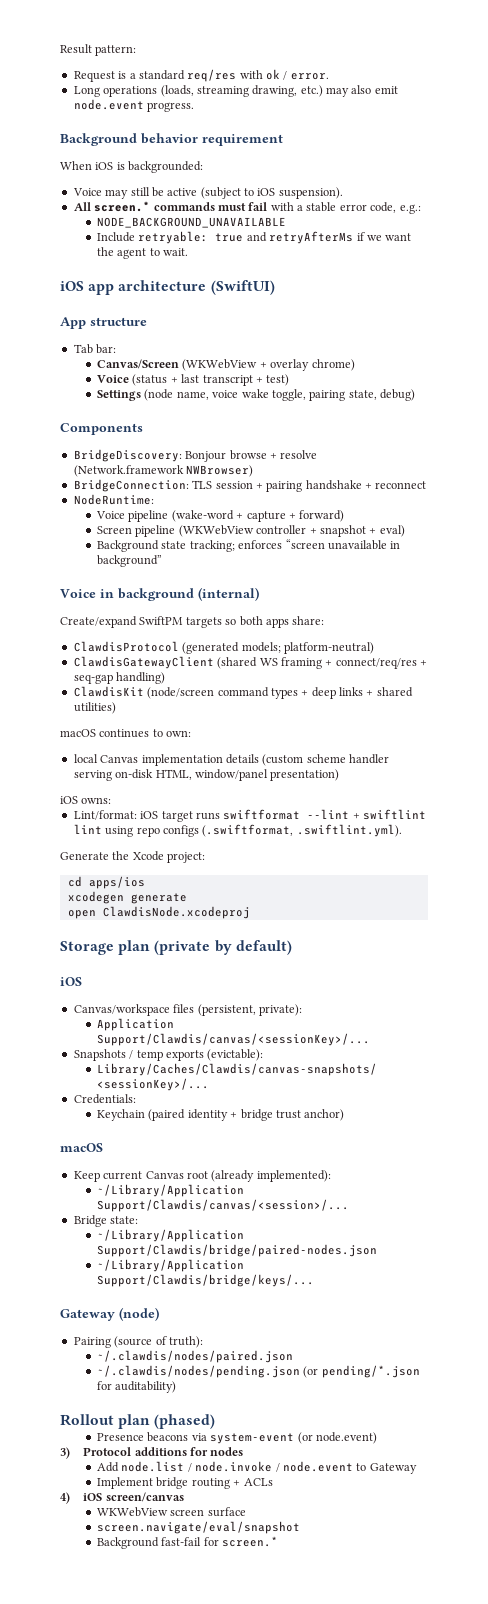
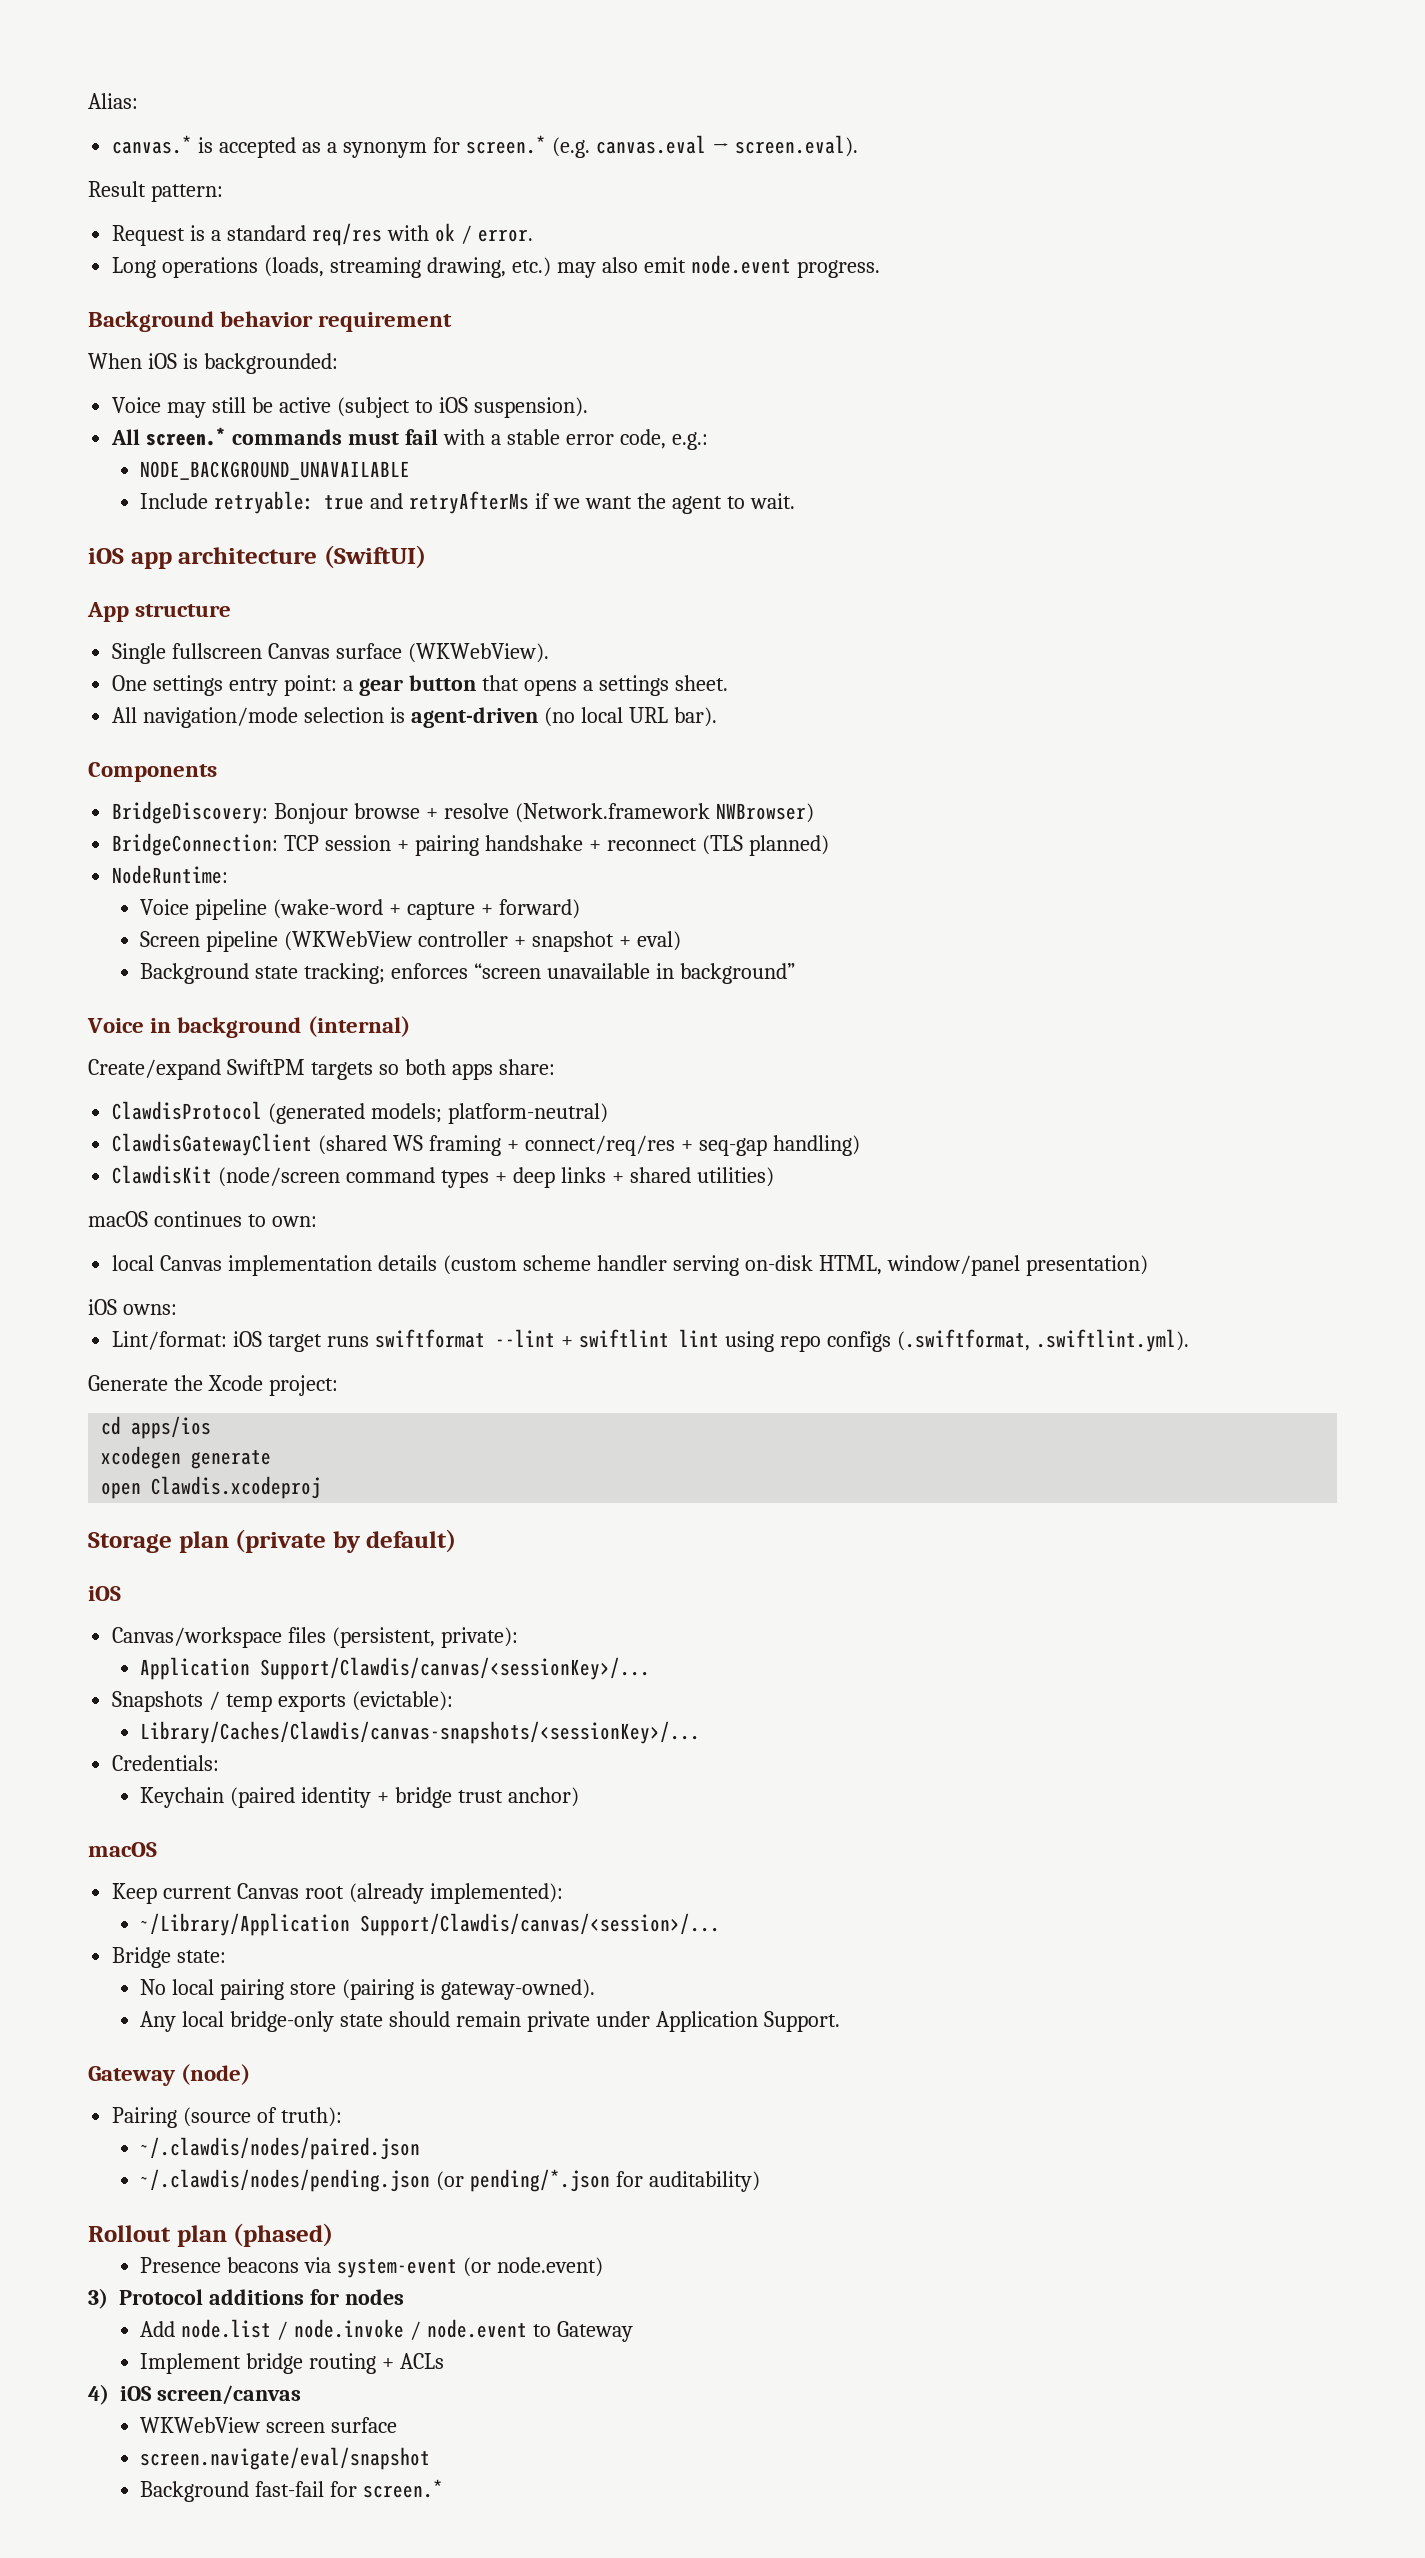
(60, 49) none -> [88,93,138,109] [112,135,858,158] Alias: // canvas.* is accepted as a synonym for screen.* (e.g. canvas.eval → screen.eval). //
[73,344,117,354] [97,359,355,371] [97,374,290,386] [97,389,416,401] Tab bar: // Canvas/Screen (WKWebView + overlay chrome) // Voice (status + last transcript + test) // Settings (node name, voice wake toggle, pairing state, debug) -> [112,643,549,664] [112,675,728,696] [112,707,717,728] Single fullscreen Canvas surface (WKWebView). // One settings entry point: a gear button that opens a settings sheet. // All navigation/mode selection is agent-driven (no local URL bar).
[192,480,213,489] TLS -> [284,835,320,851] TCP
(427, 485) none -> [701,835,829,856] (TLS planned)
[102,906,250,919] ClawdisNode.xcodeproj -> [151,1476,322,1499] Clawdis.xcodeproj
[97,1229,245,1242] [97,1244,378,1257] [97,1259,245,1272] [97,1274,315,1287] ~/Library/Application Support/Clawdis/bridge/paired-nodes.json // ~/Library/Application Support/Clawdis/bridge/keys/... -> [140,1979,595,2000] [140,2011,840,2032] No local pairing store (pairing is gateway-owned). // Any local bridge-only state should remain private under Application Support.

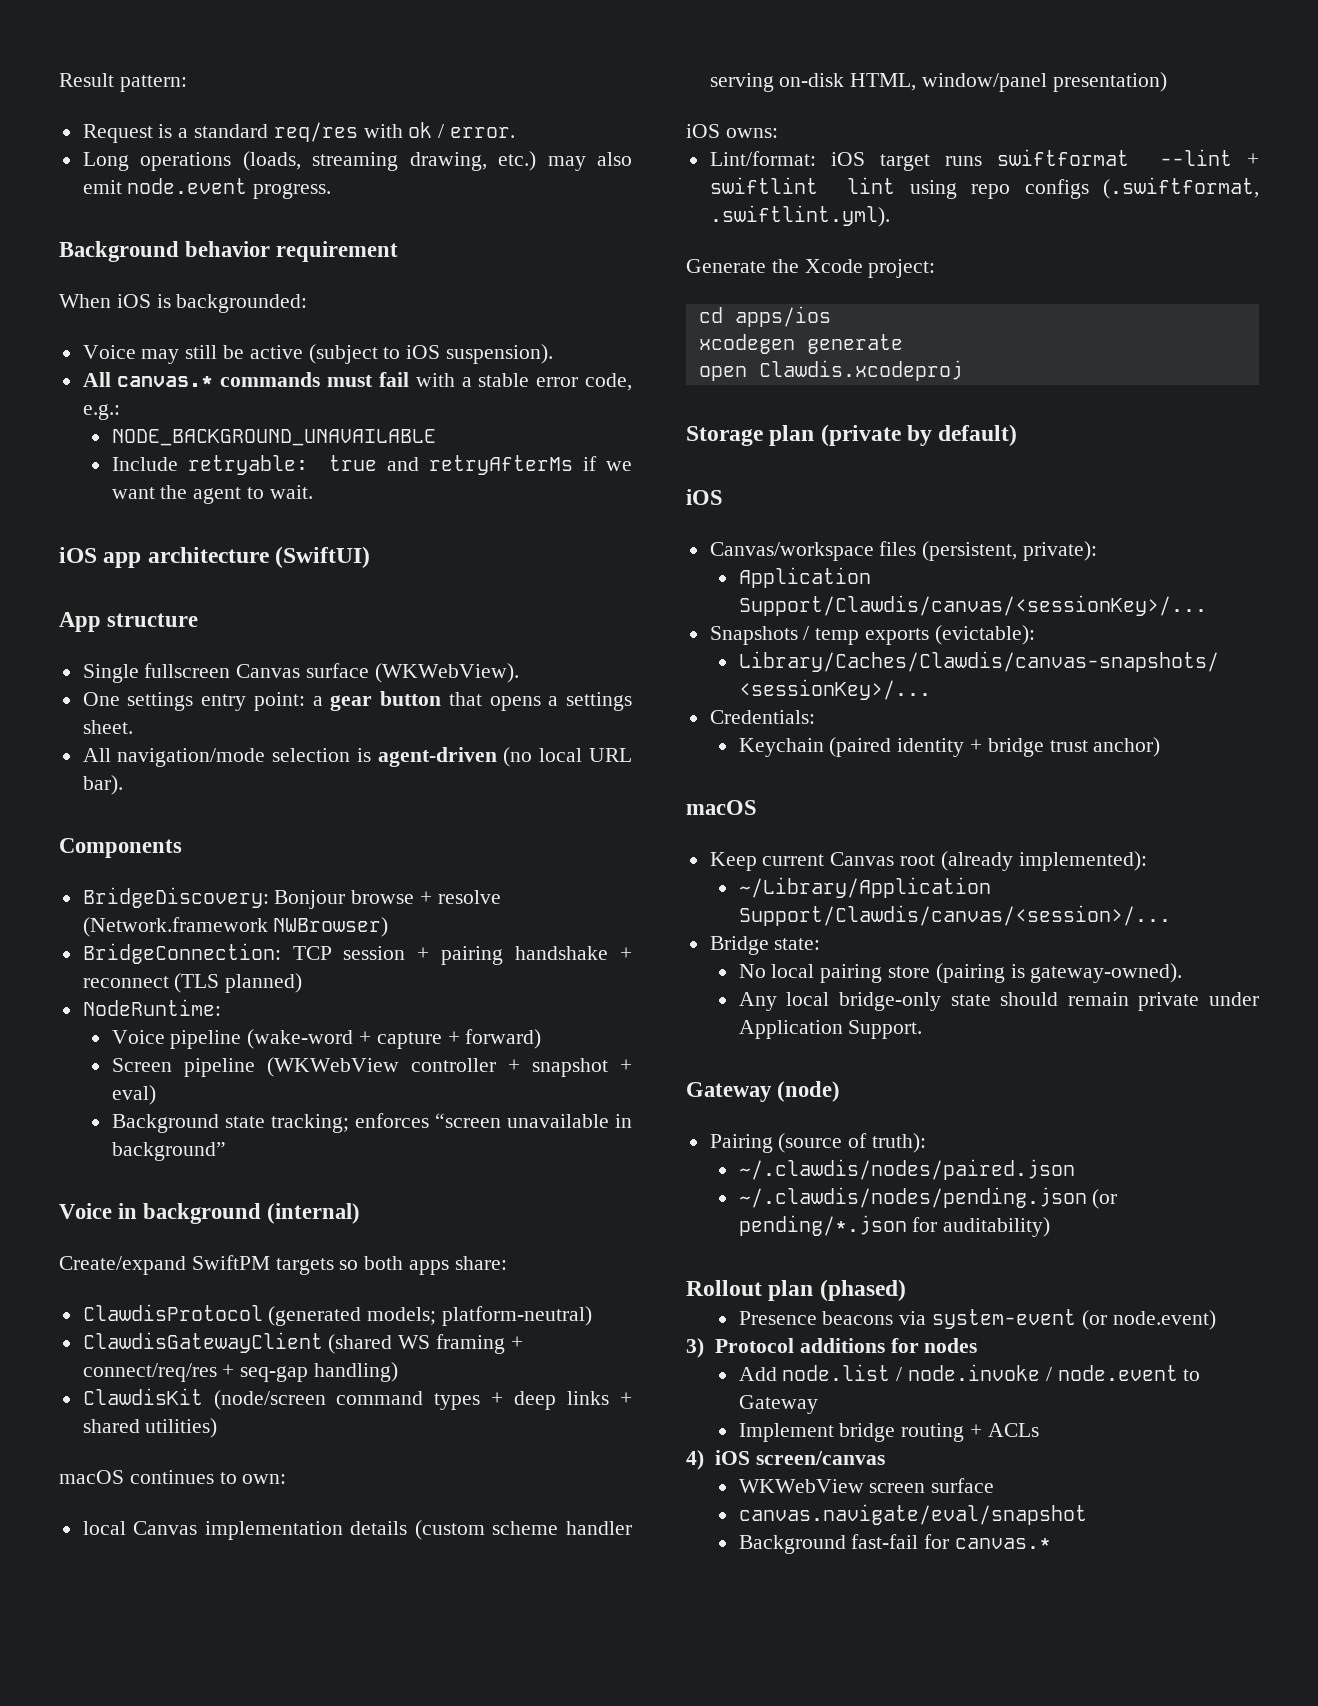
[88,93,138,109] [112,135,858,158] Alias: // canvas.* is accepted as a synonym for screen.* (e.g. canvas.eval → screen.eval). // -> (59, 80) none
[146,427,227,446] screen.* -> [117,376,214,387] canvas.*
[140,2447,431,2470] screen.navigate/eval/snapshot -> [738,1504,1087,1525] canvas.navigate/eval/snapshot
[363,2479,444,2498] screen.* -> [955,1538,1052,1549] canvas.*

